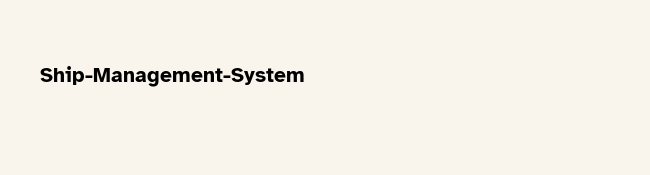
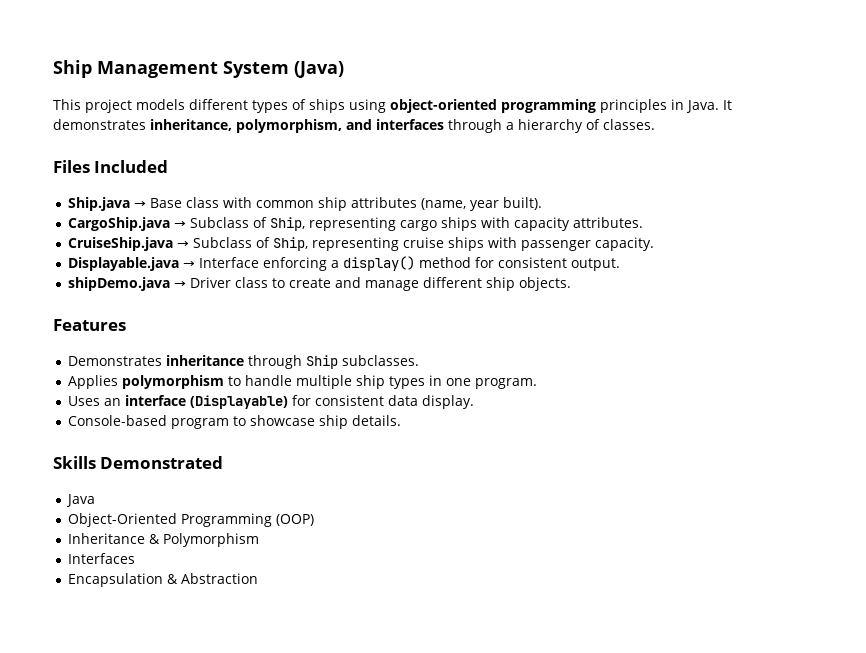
[40,66,305,87] Ship-Management-System -> [53,60,344,78] [53,99,732,113] [53,119,655,133] [53,160,169,173] [68,197,543,211] [68,217,644,231] [68,237,655,251] [68,256,621,271] [68,277,572,291] [53,319,126,331] [68,355,420,369] [68,375,538,389] [68,395,475,409] [68,415,402,429] [53,456,224,469] [66,494,96,507] [68,513,315,527] [68,533,260,547] [68,553,136,564] [68,573,259,587] Ship Management System (Java) // This project models different types of ships using object-oriented programming principles in Java. It demonstrates inheritance, polymorphism, and interfaces through a hierarchy of classes. // Files Included // Ship.java → Base class with common ship attributes (name, year built). // CargoShip.java → Subclass of Ship, representing cargo ships with capacity attributes. // CruiseShip.java → Subclass of Ship, representing cruise ships with passenger capacity. // Displayable.java → Interface enforcing a display() method for consistent output. // shipDemo.java → Driver class to create and manage different ship objects. // Features // Demonstrates inheritance through Ship subclasses. // Applies polymorphism to handle multiple ship types in one program. // Uses an interface (Displayable) for consistent data display. // Console-based program to showcase ship details. // Skills Demonstrated // Java // Object-Oriented Programming (OOP) // Inheritance & Polymorphism // Interfaces // Encapsulation & Abstraction

